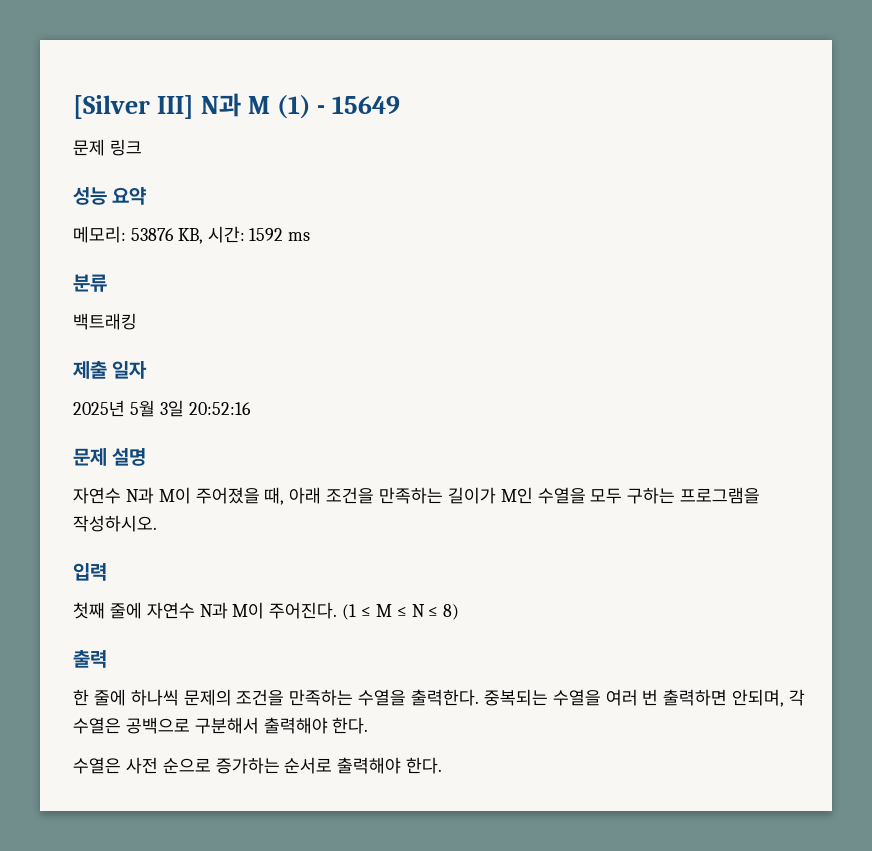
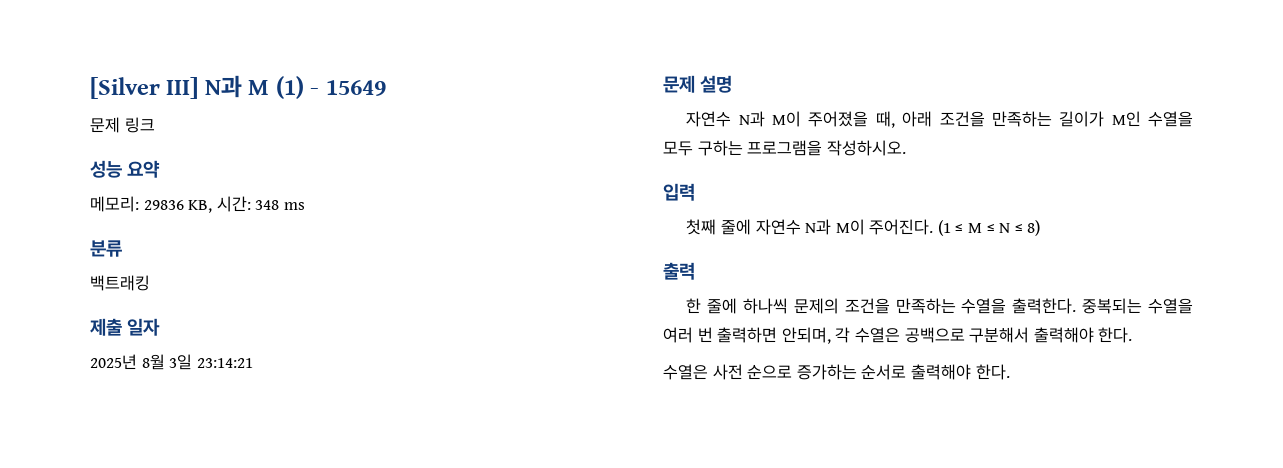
[130,228,174,241] 53876 -> [143,200,184,210] 29836
[249,228,284,241] 1592 -> [255,200,280,210] 348
[129,400,251,417] 5월 3일 20:52:16 -> [141,354,253,370] 8월 3일 23:14:21

